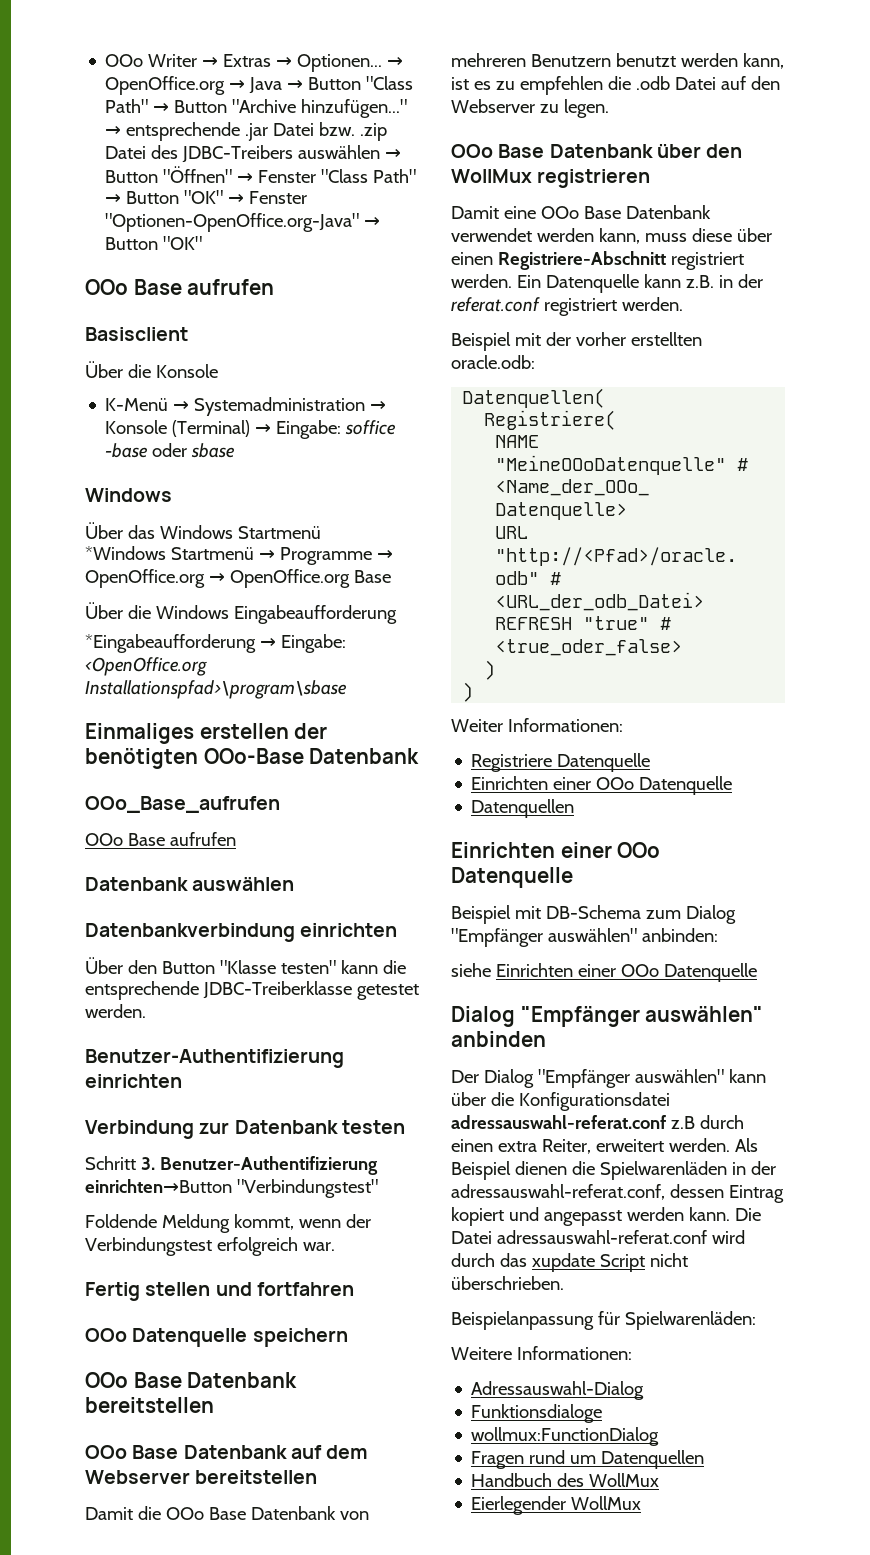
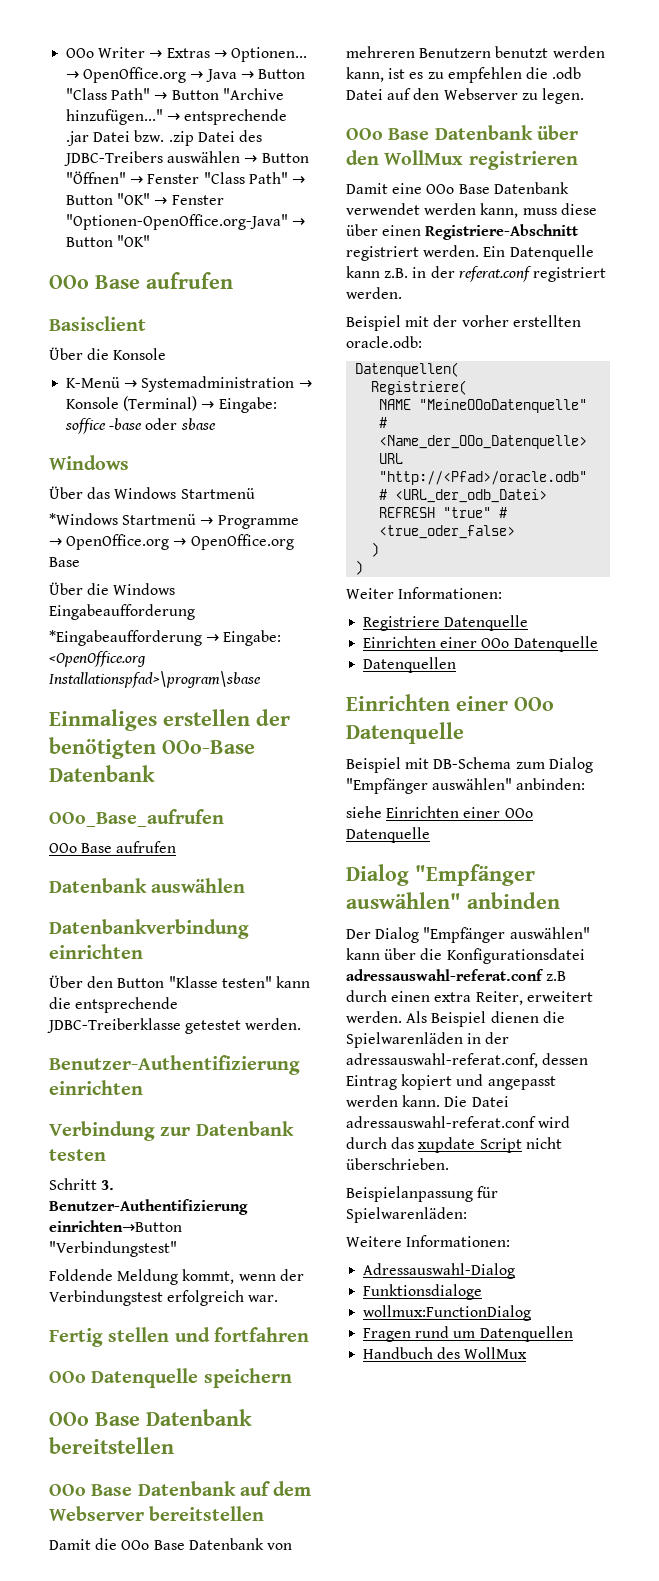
[471,1496,642,1515] // Eierlegender WollMux -> (528, 1353) none

